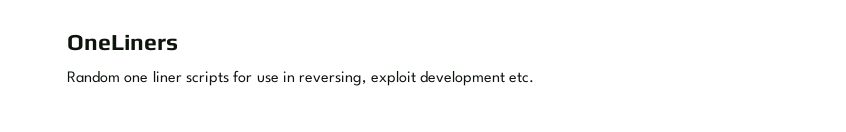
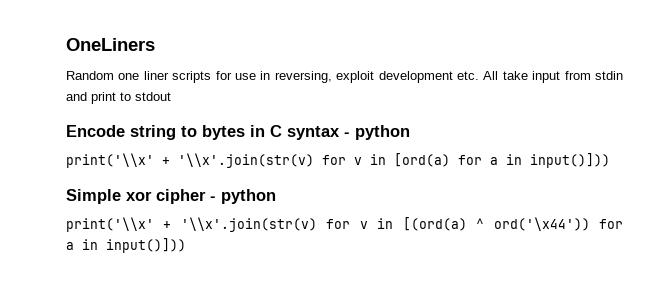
(535, 77) none -> [483,71,623,83] [66,92,171,104] [66,125,410,140] [66,153,610,168] [66,189,276,204] [66,217,624,232] [66,238,186,253] All take input from stdin and print to stdout // Encode string to bytes in C syntax - python // print('\\x' + '\\x'.join(str(v) for v in [ord(a) for a in input()])) // Simple xor cipher - python // print('\\x' + '\\x'.join(str(v) for v in [(ord(a) ^ ord('\x44')) for a in input()]))

